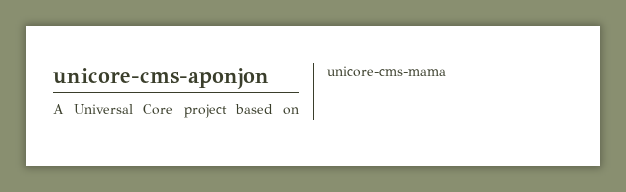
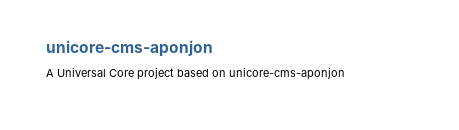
[327,66,446,77] unicore-cms-mama -> [229,67,345,80] unicore-cms-aponjon

